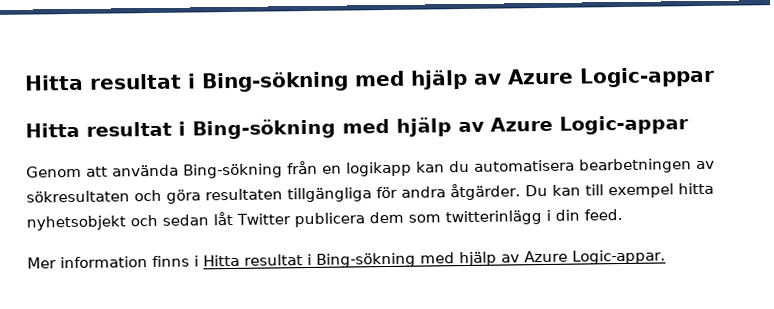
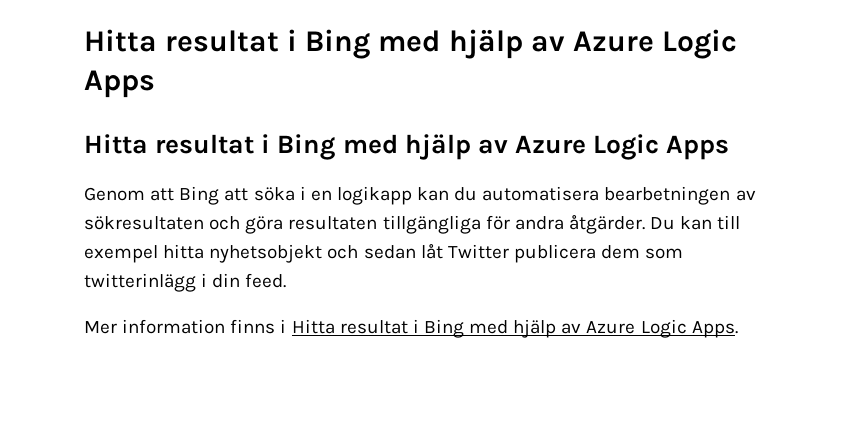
[24,66,715,93] [25,115,689,140] Hitta resultat i Bing-sökning med hjälp av Azure Logic-appar // Hitta resultat i Bing-sökning med hjälp av Azure Logic-appar -> [84,29,737,59] [84,70,155,98] [84,134,730,160] Hitta resultat i Bing med hjälp av Azure Logic Apps // Hitta resultat i Bing med hjälp av Azure Logic Apps
[112,160,318,179] använda Bing-sökning från -> [179,186,306,205] Bing att söka i
[316,249,666,268] Bing-sökning med hjälp av Azure Logic-appar. -> [423,319,738,338] Bing med hjälp av Azure Logic Apps.

